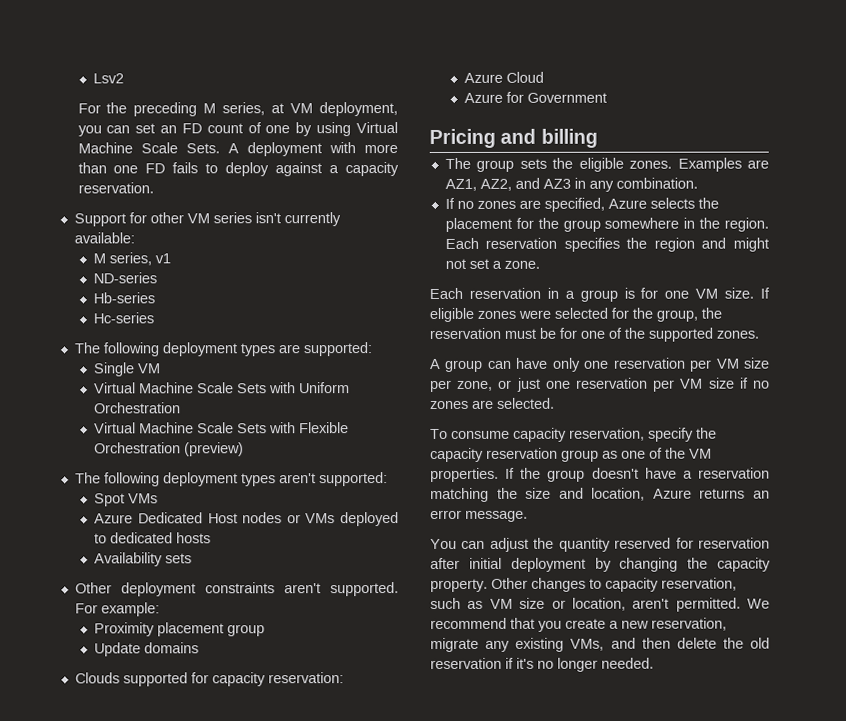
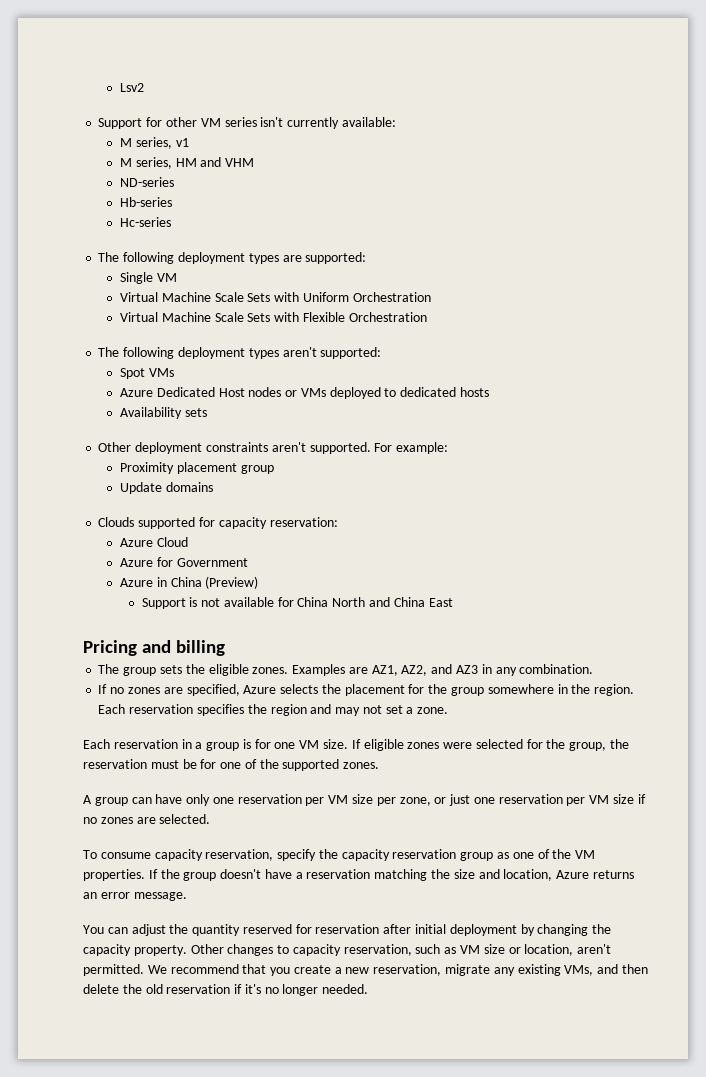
[77,102,399,117] [77,122,398,137] [77,142,398,157] [77,162,399,177] [77,182,154,194] // For the preceding M series, at VM deployment, you can set an FD count of one by using Virtual Machine Scale Sets. A deployment with more than one FD fails to deploy against a capacity reservation. -> (144, 87) none
(172, 258) none -> [119,157,255,169] // M series, HM and VHM
[184,442,245,457] (preview) -> (427, 317) none
(608, 97) none -> [119,576,259,589] [141,597,453,609] // Azure in China (Preview) // Support is not available for China North and China East
[733,237,769,252] might -> [335,707,361,716] may

